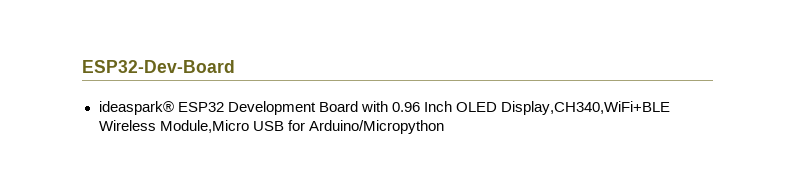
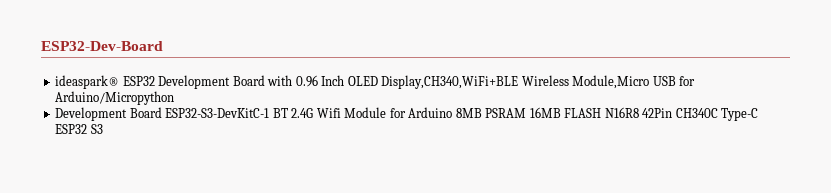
(444, 127) none -> [55,107,759,121] [55,124,103,134] // Development Board ESP32-S3-DevKitC-1 BT 2.4G Wifi Module for Arduino 8MB PSRAM 16MB FLASH N16R8 42Pin CH340C Type-C ESP32 S3

